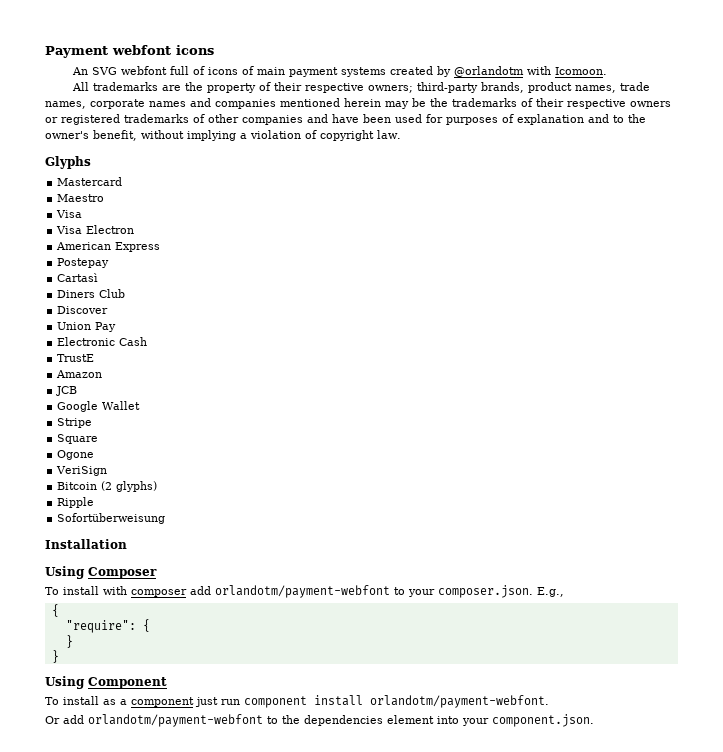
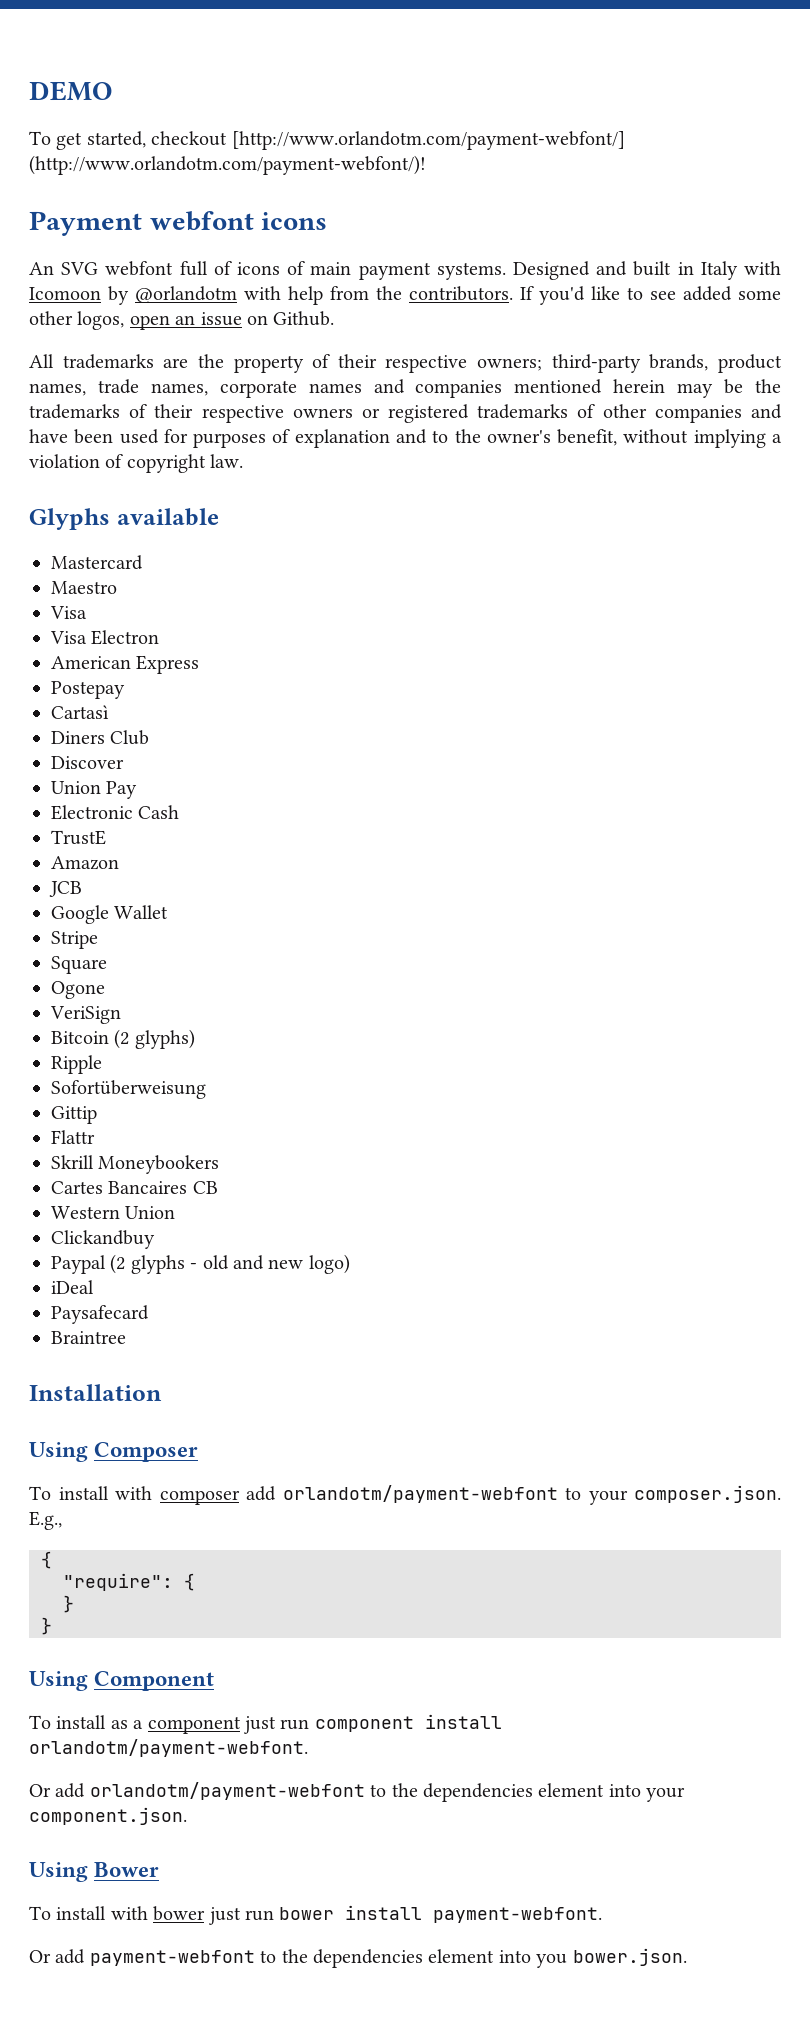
(45, 52) none -> [29,81,112,101] [29,131,625,150] [29,155,426,175] DEMO // To get started, checkout [http://www.orlandotm.com/payment-webfont/] (http://www.orlandotm.com/payment-webfont/)! //
[341,66,608,77] systems created by @orlandotm with Icomoon. -> [436,261,782,280] [29,286,781,305] [29,311,335,330] systems. Designed and built in Italy with Icomoon by @orlandotm with help from the contributors. If you'd like to see added some other logos, open an issue on Github.
(91, 162) none -> [116,508,219,526] available
(166, 518) none -> [51,1106,97,1124] [51,1130,95,1144] [51,1155,220,1174] [51,1181,218,1194] [51,1206,176,1219] [51,1230,155,1249] [51,1254,350,1274] [51,1280,94,1294] [51,1305,149,1324] [51,1331,126,1344] // Gittip // Flattr // Skrill Moneybookers // Cartes Bancaires CB // Western Union // Clickandbuy // Paypal (2 glyphs - old and new logo) // iDeal // Paysafecard // Braintree
(594, 720) none -> [29,1862,160,1882] [29,1905,603,1925] [29,1948,687,1968] // Using Bower // To install with bower just run bower install payment-webfont. // Or add payment-webfont to the dependencies element into you bower.json.

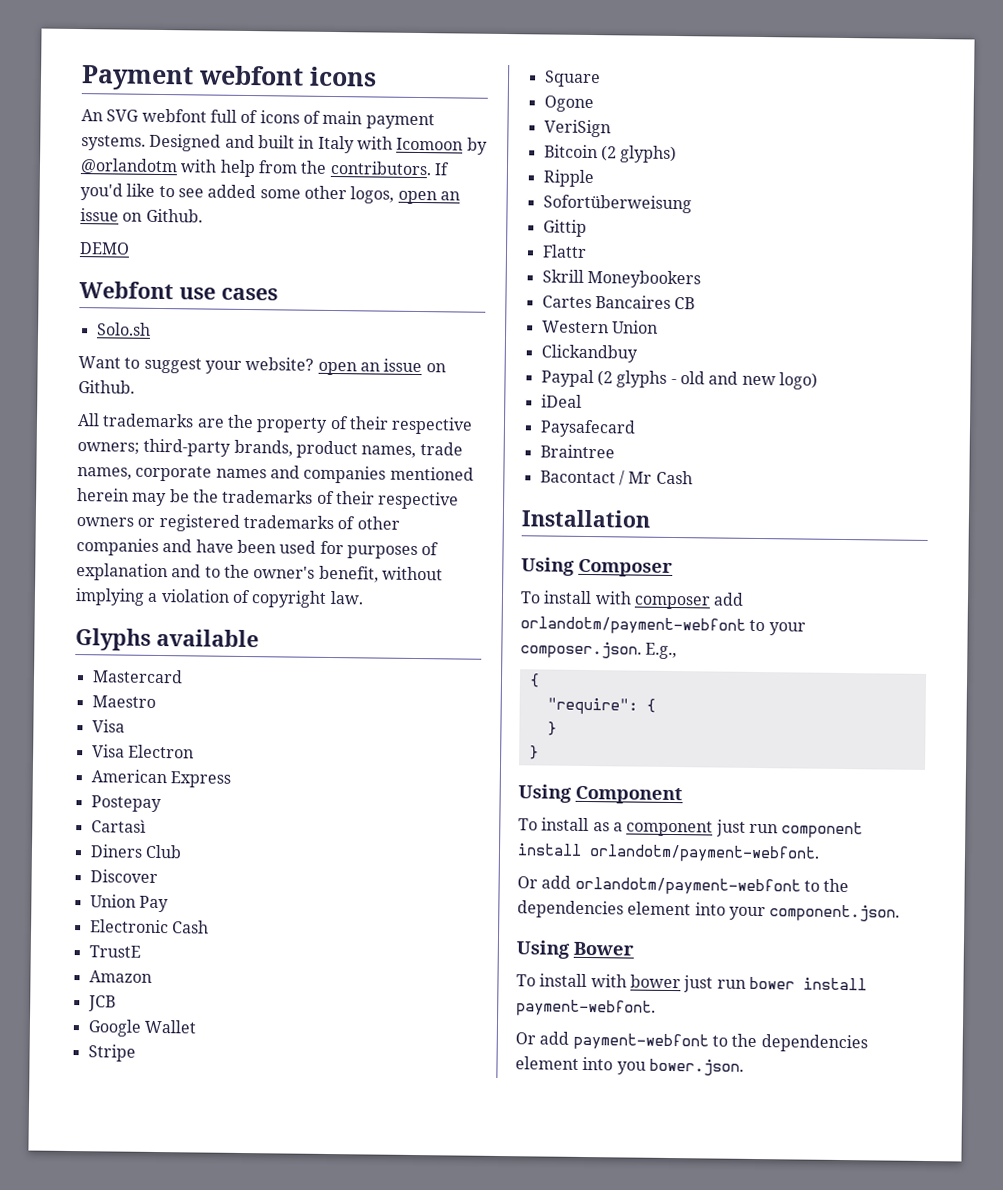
[29,81,112,101] [29,131,625,150] [29,155,426,175] DEMO // To get started, checkout [http://www.orlandotm.com/payment-webfont/] (http://www.orlandotm.com/payment-webfont/)! // -> (81, 78) none
(335, 318) none -> [79,242,130,255] [79,281,278,301] [96,322,151,336] [78,356,446,376] [78,380,135,394] // DEMO // Webfont use cases // Solo.sh // Want to suggest your website? open an issue on Github.
(126, 1337) none -> [539,470,693,486] // Bacontact / Mr Cash

